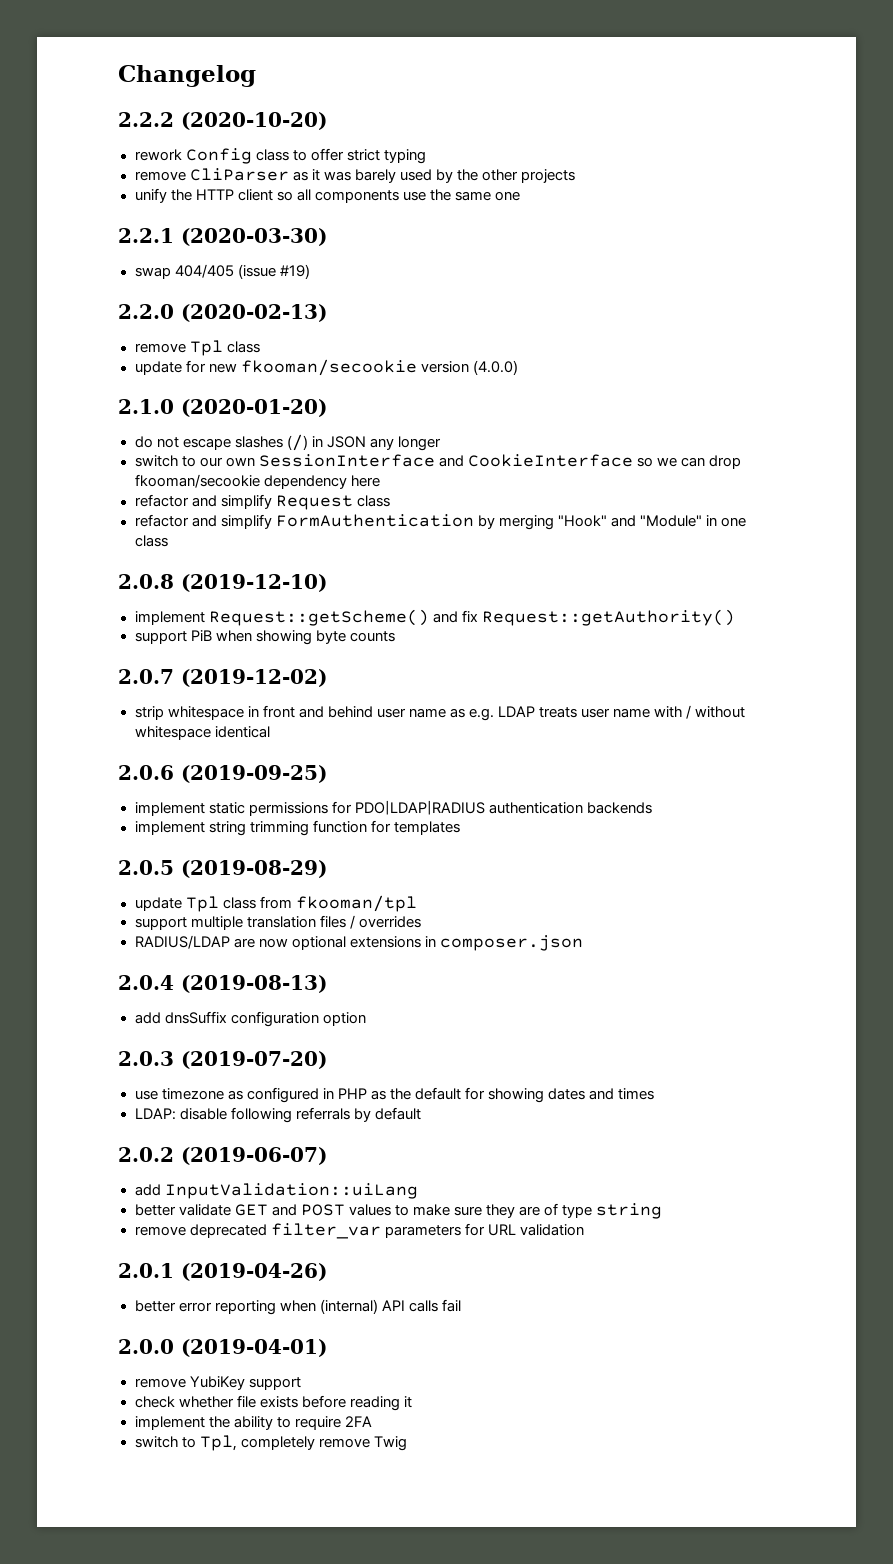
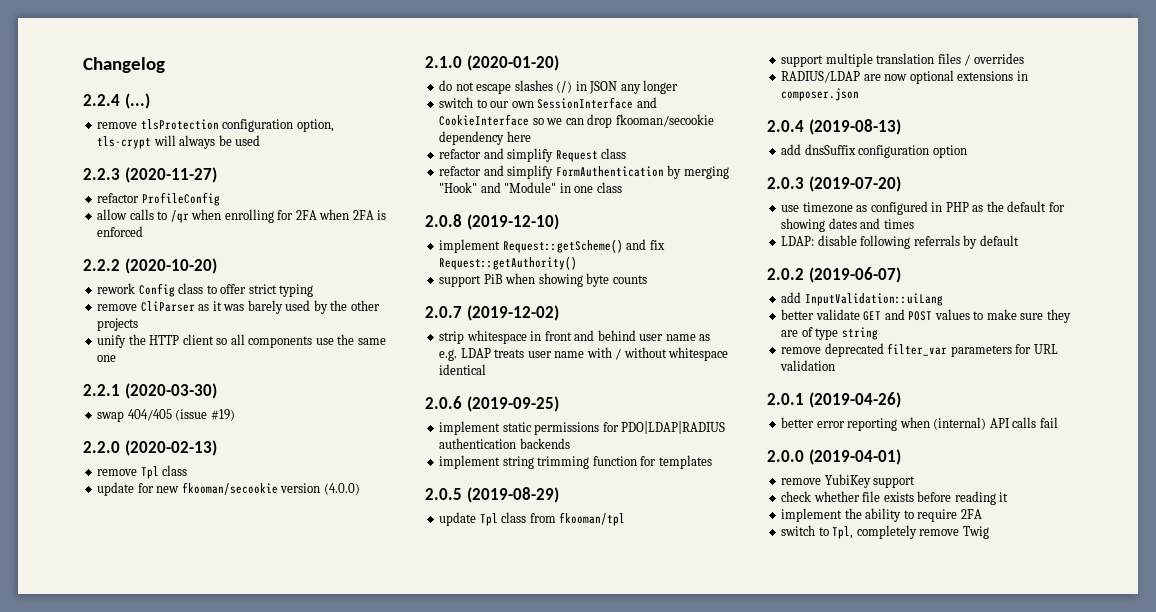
(256, 76) none -> [83,93,150,109] [97,119,334,132] [97,135,261,149] [83,167,217,183] [97,192,220,206] [97,209,387,223] [97,226,144,237] // 2.2.4 (...) // remove tlsProtection configuration option, tls-crypt will always be used // 2.2.3 (2020-11-27) // refactor ProfileConfig // allow calls to /qr when enrolling for 2FA when 2FA is enforced

